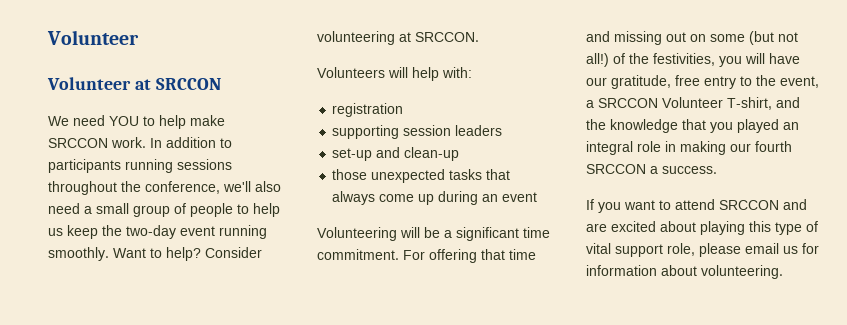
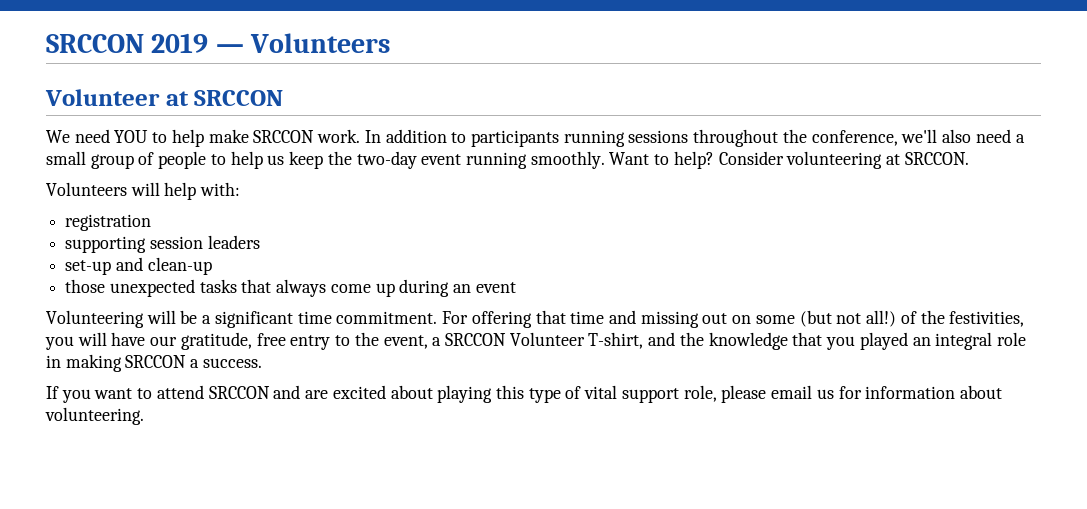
[47,30,139,45] Volunteer -> [46,33,391,53] SRCCON 2019 — Volunteers
[730,141,792,152] our fourth -> (122, 363) none

